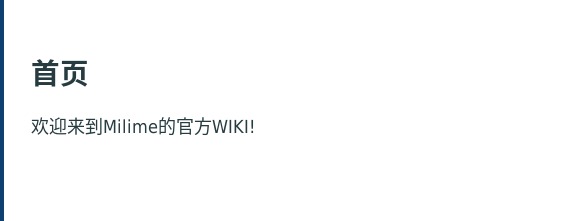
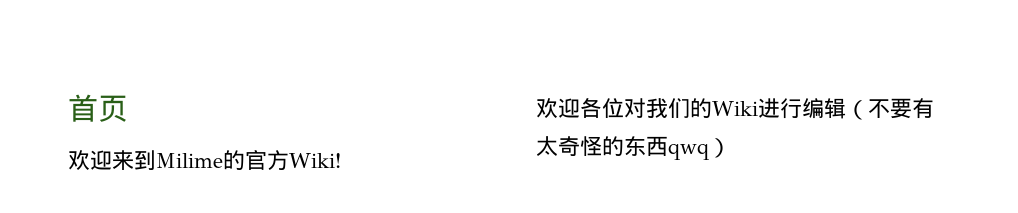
[212,119,255,133] WIKI! -> [289,153,341,168] [536,98,934,120] [536,136,731,160] Wiki! // 欢迎各位对我们的Wiki进行编辑（不要有太奇怪的东西qwq）

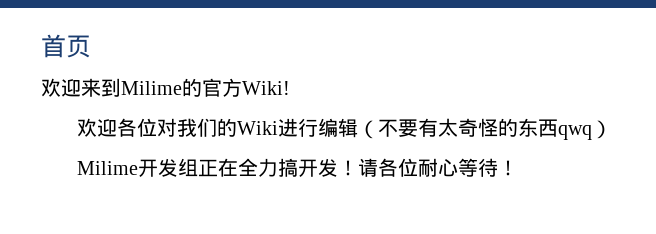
(731, 148) none -> [76,158,518,177] // Milime开发组正在全力搞开发！请各位耐心等待！

